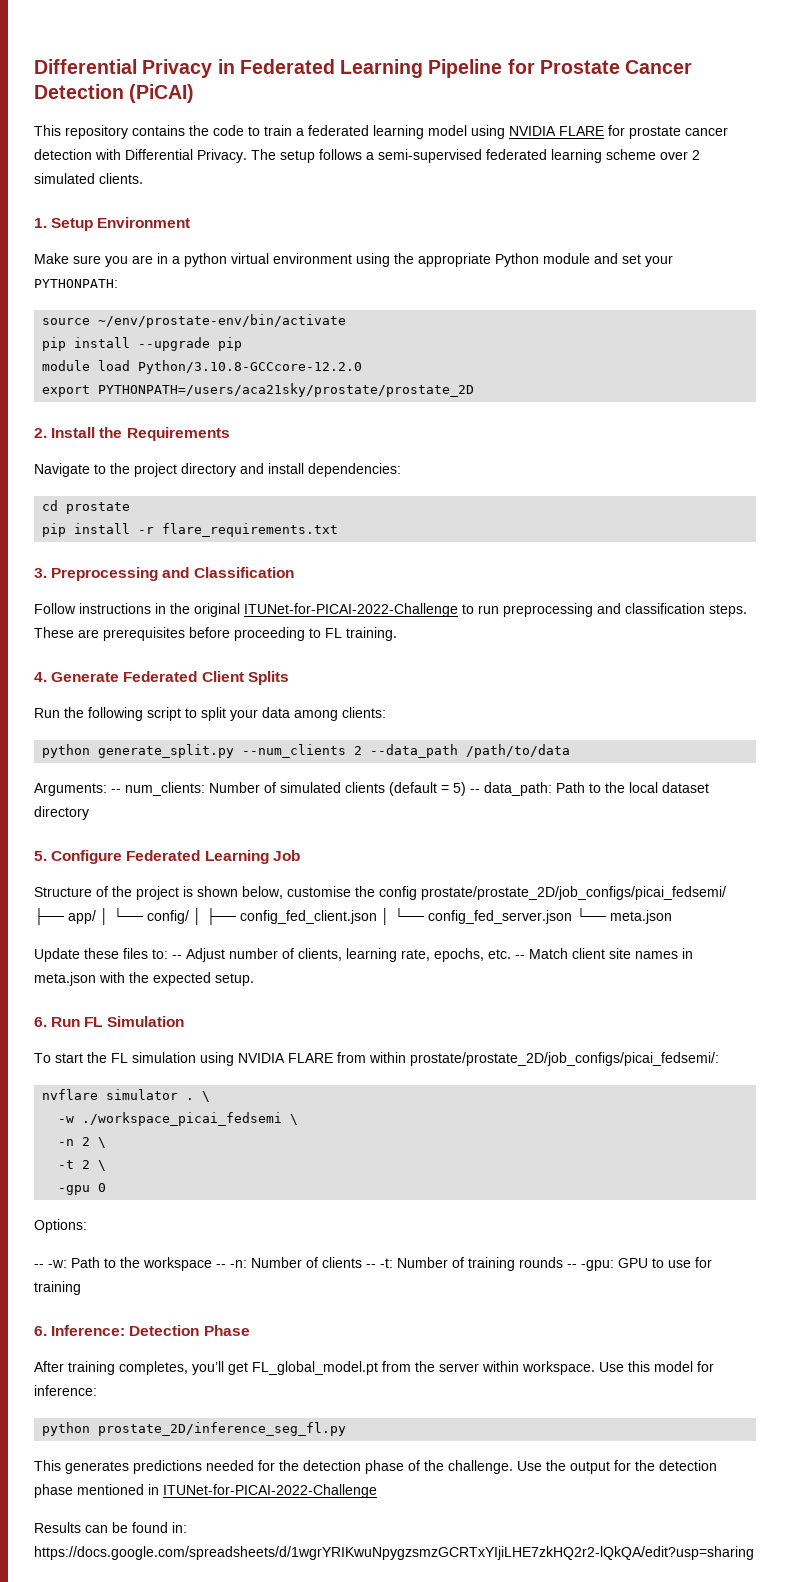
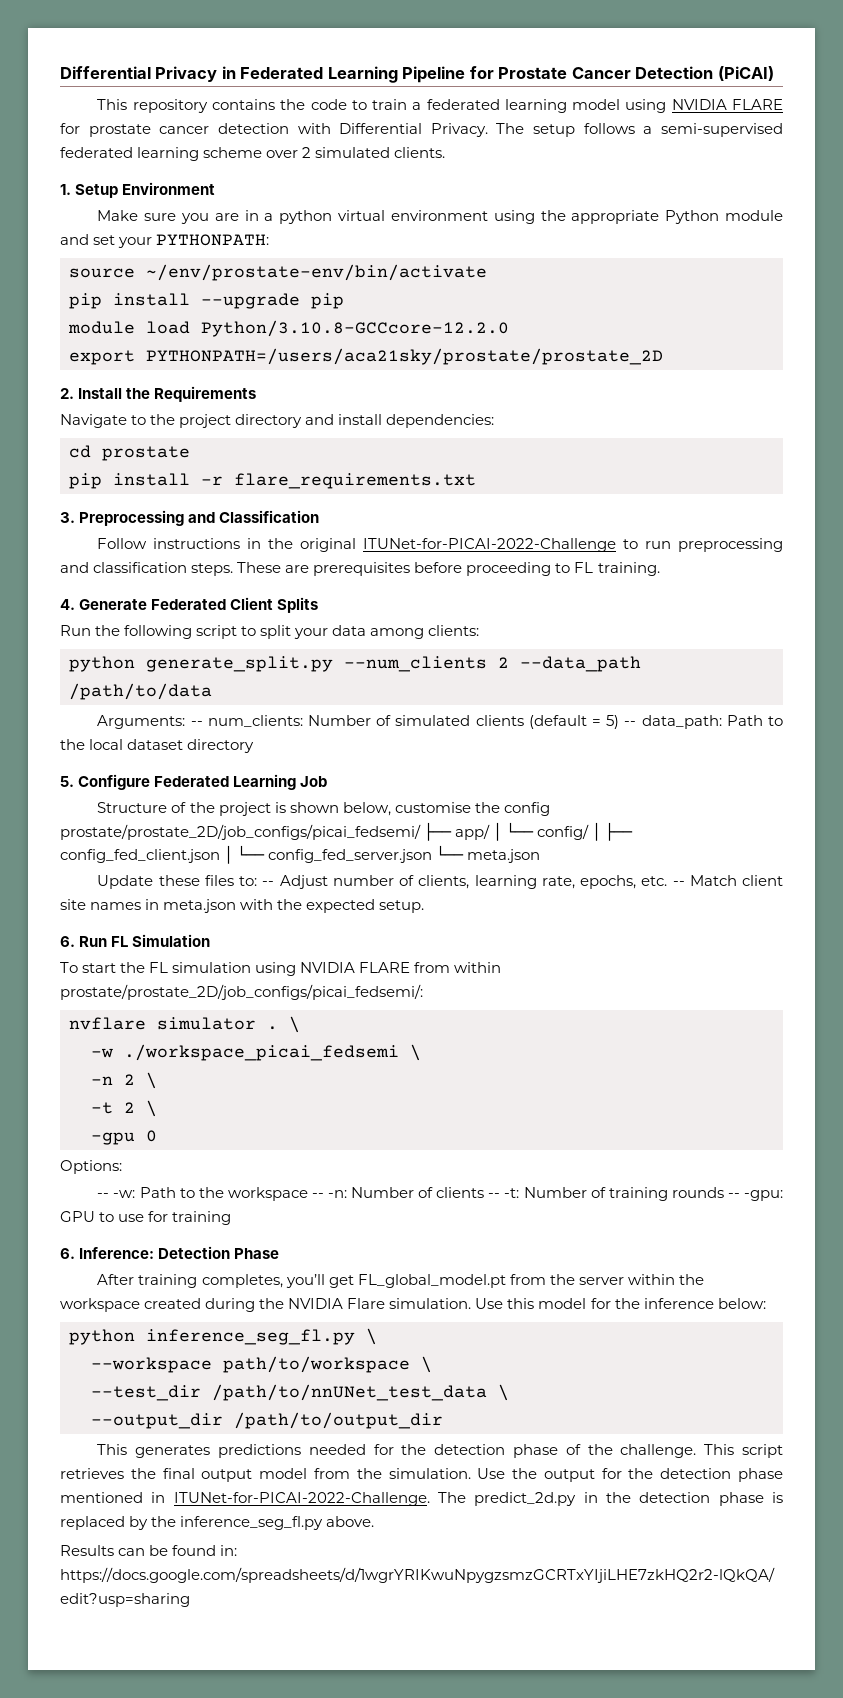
[522,1361,714,1375] [34,1385,97,1396] [42,1422,347,1436] workspace. Use this model for inference: // python prostate_2D/inference_seg_fl.py -> [678,1274,704,1285] [60,1298,766,1312] [69,1328,377,1345] [91,1356,432,1373] [91,1384,509,1401] [91,1412,443,1429] the workspace created during the NVIDIA Flare simulation. Use this model for the inference below: // python inference_seg_fl.py \ // --workspace path/to/workspace \ // --test_dir /path/to/nnUNet_test_data \ // --output_dir /path/to/output_dir
(513, 1467) none -> [704,1444,784,1458] [60,1468,471,1482] This script retrieves the final output model from the simulation.
[163,1484,377,1498] ITUNet-for-PICAI-2022-Challenge -> [173,1492,784,1506] [60,1516,375,1530] ITUNet-for-PICAI-2022-Challenge. The predict_2d.py in the detection phase is replaced by the inference_seg_fl.py above.

